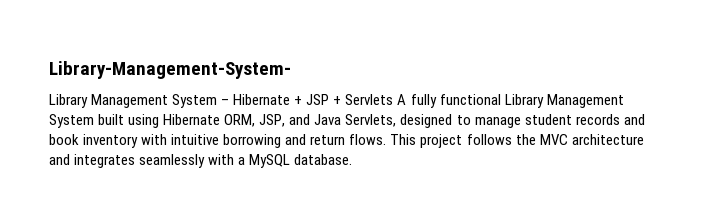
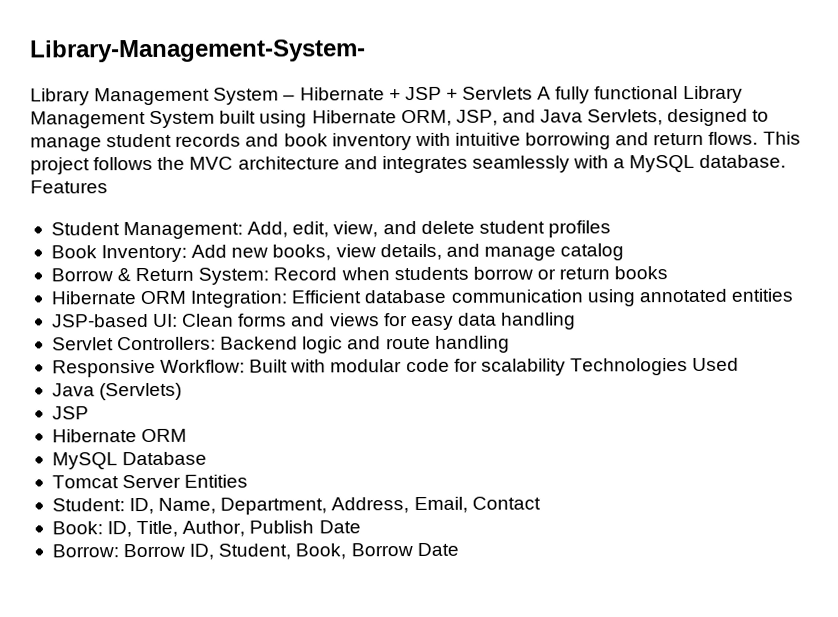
(353, 159) none -> [30,180,108,194] [50,220,611,240] [50,243,625,263] [50,266,669,285] [50,288,793,308] [51,312,577,331] [51,335,510,354] [51,357,740,378] [51,382,183,401] [51,406,89,420] [51,428,188,443] [51,451,208,470] [51,474,249,489] [51,496,541,515] [51,520,361,538] [51,542,459,560] Features // Student Management: Add, edit, view, and delete student profiles // Book Inventory: Add new books, view details, and manage catalog // Borrow & Return System: Record when students borrow or return books // Hibernate ORM Integration: Efficient database communication using annotated entities // JSP-based UI: Clean forms and views for easy data handling // Servlet Controllers: Backend logic and route handling // Responsive Workflow: Built with modular code for scalability Technologies Used // Java (Servlets) // JSP // Hibernate ORM // MySQL Database // Tomcat Server Entities // Student: ID, Name, Department, Address, Email, Contact // Book: ID, Title, Author, Publish Date // Borrow: Borrow ID, Student, Book, Borrow Date

